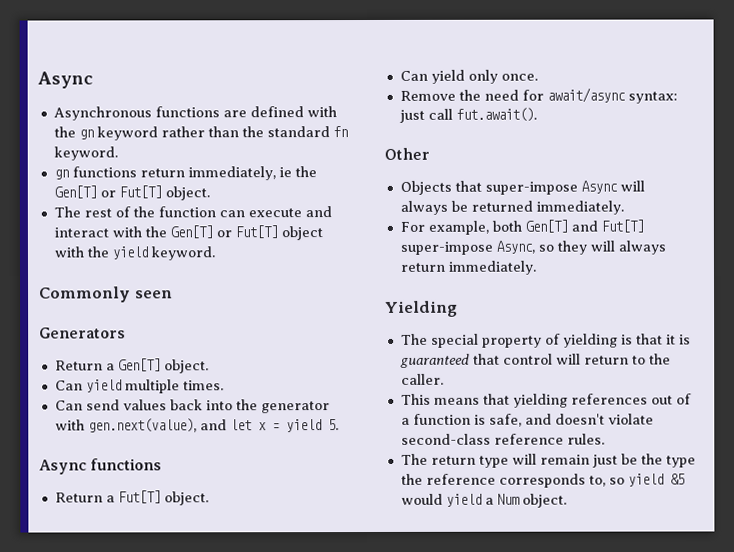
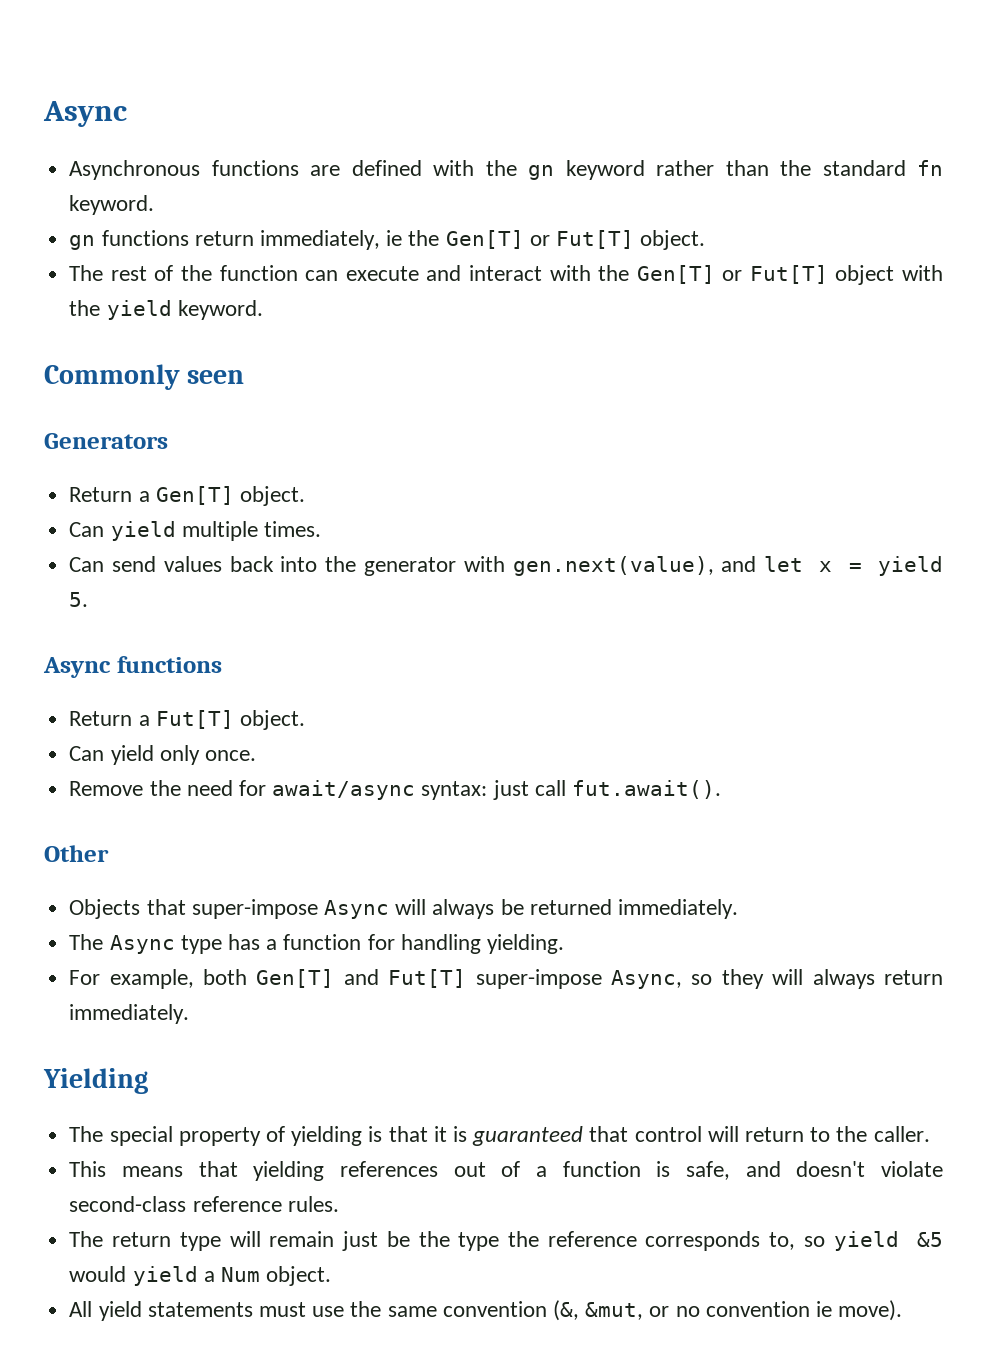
(624, 207) none -> [69,934,564,954] // The Async type has a function for handling yielding.
(567, 500) none -> [69,1300,903,1321] // All yield statements must use the same convention (&, &mut, or no convention ie move).

